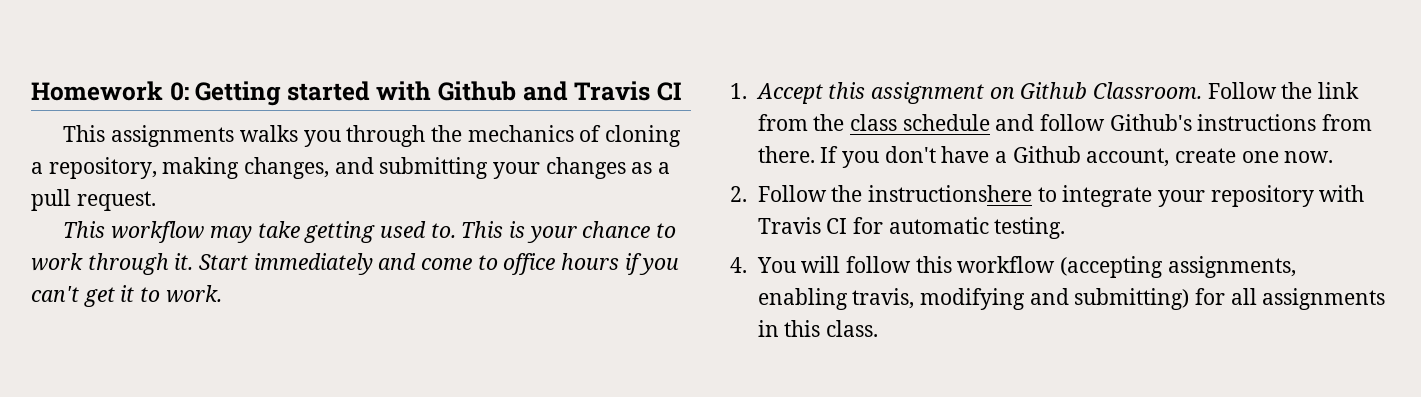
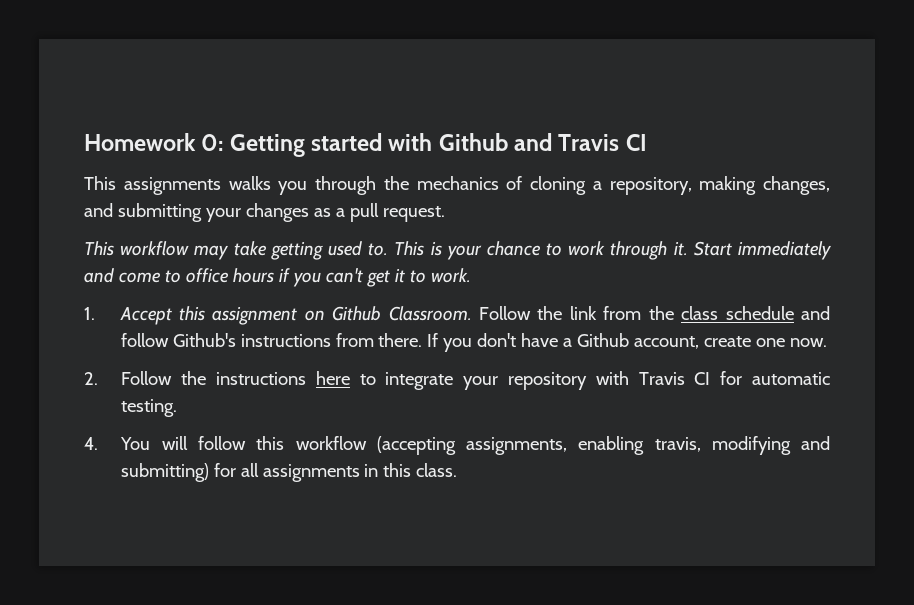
[867,185,1032,202] instructionshere -> [216,371,350,385] instructions here

